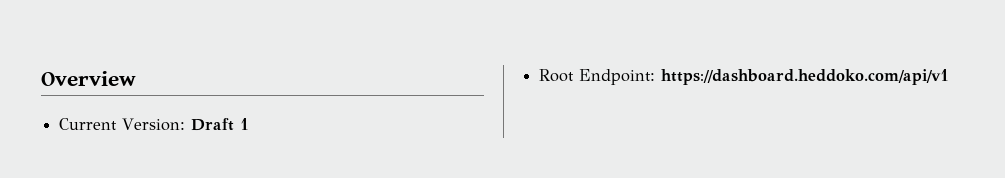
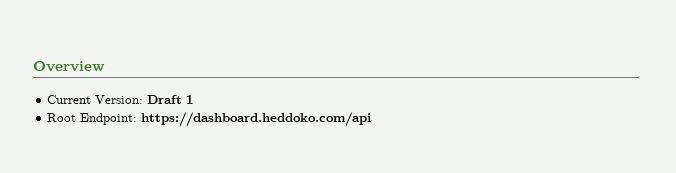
[661,69,950,85] https://dashboard.heddoko.com/api/v1 -> [141,112,372,127] https://dashboard.heddoko.com/api

